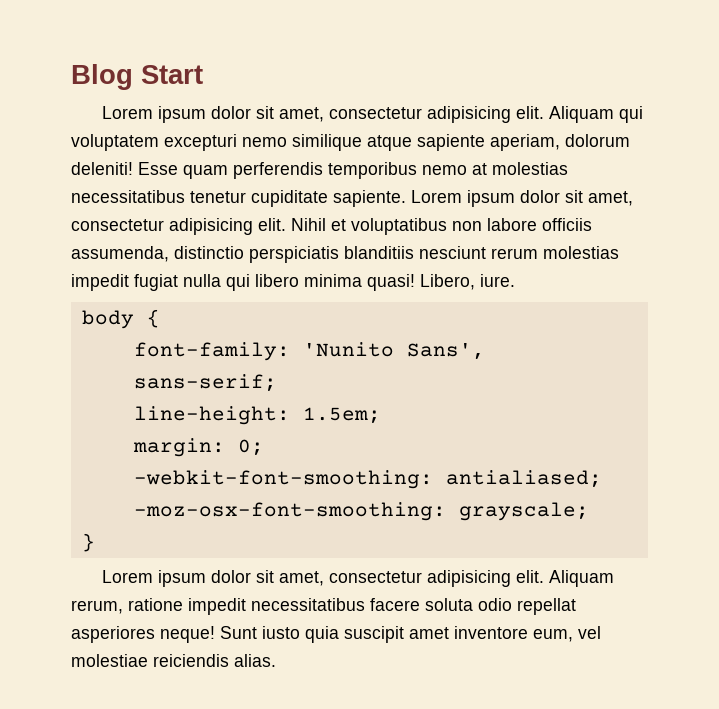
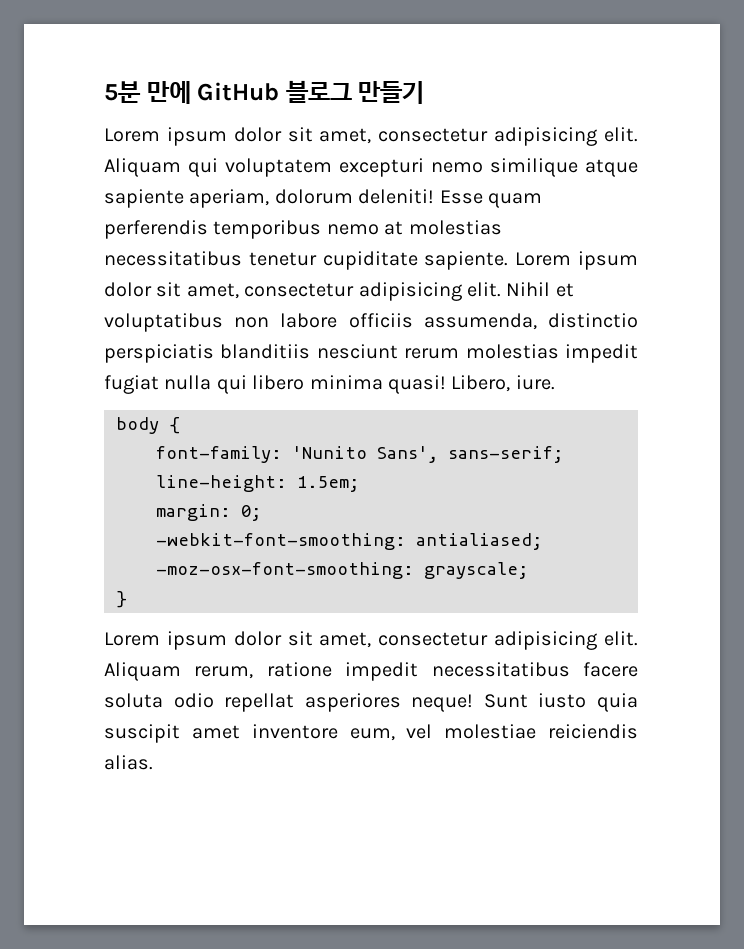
[71,64,203,90] Blog Start -> [104,80,425,104] 5분 만에 GitHub 블로그 만들기

